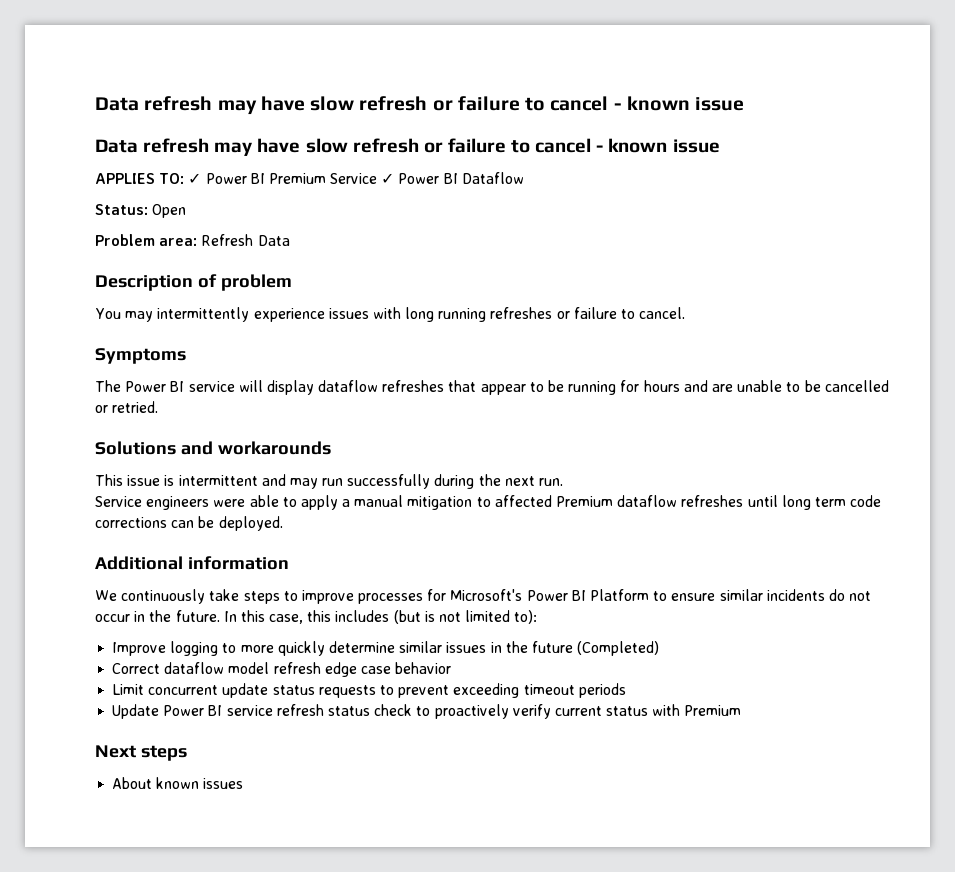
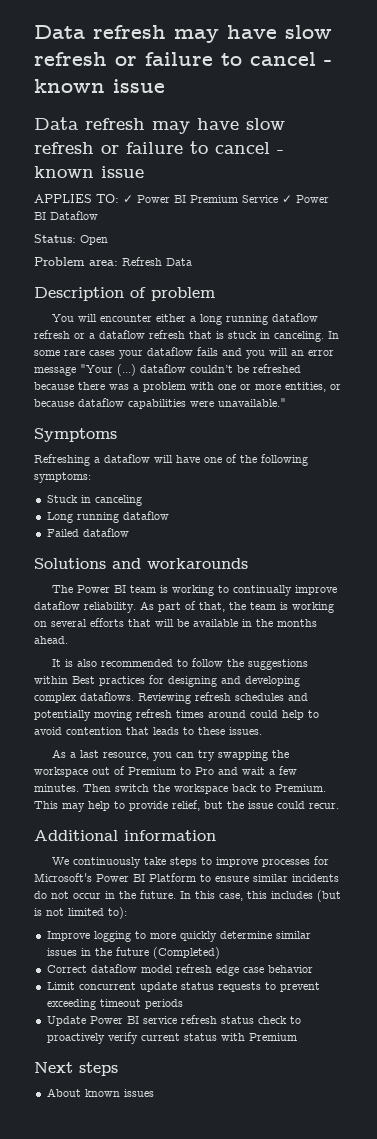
[125,307,686,322] [95,348,186,364] [95,380,889,395] [95,401,159,413] [95,441,331,455] [95,474,564,489] [95,495,882,510] [95,516,283,531] may intermittently experience issues with long running refreshes or failure to cancel. // Symptoms // The Power BI service will display dataflow refreshes that appear to be running for hours and are unable to be cancelled or retried. // Solutions and workarounds // This issue is intermittent and may run successfully during the next run. // Service engineers were able to apply a manual mitigation to affected Premium dataflow refreshes until long term code corrections can be deployed. -> [77,313,318,325] [34,330,339,342] [34,347,334,359] [34,364,301,376] [34,382,341,392] [34,398,286,409] [34,428,117,442] [34,454,308,466] [34,472,91,483] [46,495,142,506] [46,511,169,523] [46,528,129,537] [34,558,248,569] [51,585,337,596] [34,601,334,613] [34,618,317,627] [34,636,68,644] [51,658,308,670] [34,675,300,687] [34,692,308,704] [34,709,319,721] [34,727,262,735] [51,749,289,761] [34,766,297,777] [34,784,326,794] [34,800,339,812] will encounter either a long running dataflow refresh or a dataflow refresh that is stuck in canceling. In some rare cases your dataflow fails and you will an error message "Your (...) dataflow couldn’t be refreshed because there was a problem with one or more entities, or because dataflow capabilities were unavailable." // Symptoms // Refreshing a dataflow will have one of the following symptoms: // Stuck in canceling // Long running dataflow // Failed dataflow // Solutions and workarounds // The Power BI team is working to continually improve dataflow reliability. As part of that, the team is working on several efforts that will be available in the months ahead. // It is also recommended to follow the suggestions within Best practices for designing and developing complex dataflows. Reviewing refresh schedules and potentially moving refresh times around could help to avoid contention that leads to these issues. // As a last resource, you can try swapping the workspace out of Premium to Pro and wait a few minutes. Then switch the workspace back to Premium. This may help to provide relief, but the issue could recur.

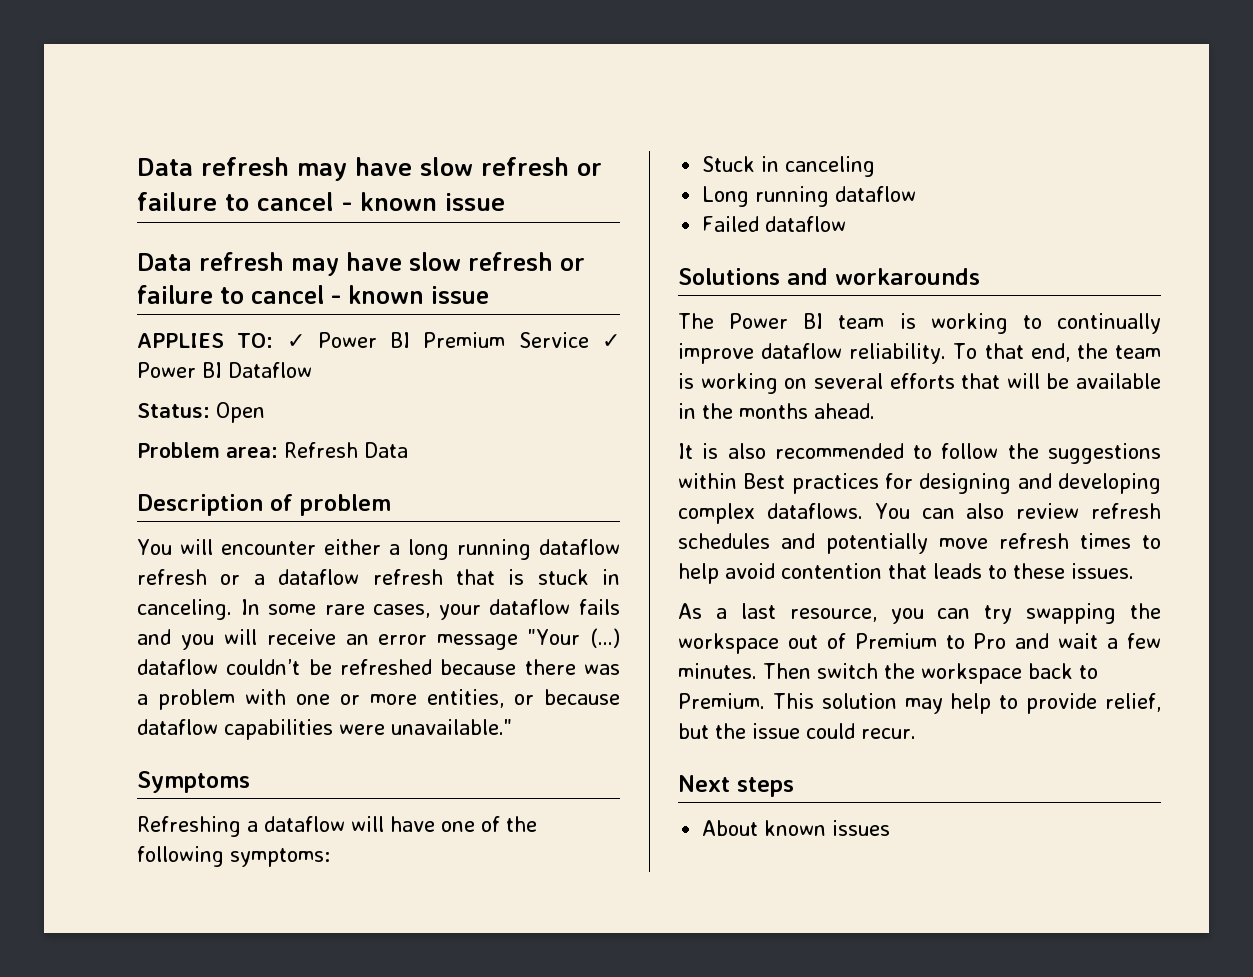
[89,350,115,356] cases -> [373,604,431,618] cases,
(288, 352) none -> [266,629,336,645] receive
[140,601,225,612] As part of that, -> [953,343,1070,362] To that end,
[138,693,191,704] Reviewing -> [874,503,1080,519] You can also review
[94,710,132,721] moving -> [939,538,988,549] move
[208,710,319,720] around could help to -> [1142,535,1161,549] [678,563,719,584] to help
(58, 805) none -> [821,693,897,709] solution
[34,830,216,841] [51,856,329,868] [34,873,339,882] [34,890,341,902] [34,907,127,919] [46,931,311,942] [46,947,220,959] [46,964,313,976] [46,982,320,992] [46,999,183,1010] [46,1015,301,1026] [46,1032,297,1044] // Additional information // We continuously take steps to improve processes for Microsoft's Power BI Platform to ensure similar incidents do not occur in the future. In this case, this includes (but is not limited to): // Improve logging to more quickly determine similar issues in the future (Completed) // Correct dataflow model refresh edge case behavior // Limit concurrent update status requests to prevent exceeding timeout periods // Update Power BI service refresh status check to proactively verify current status with Premium -> (916, 733) none

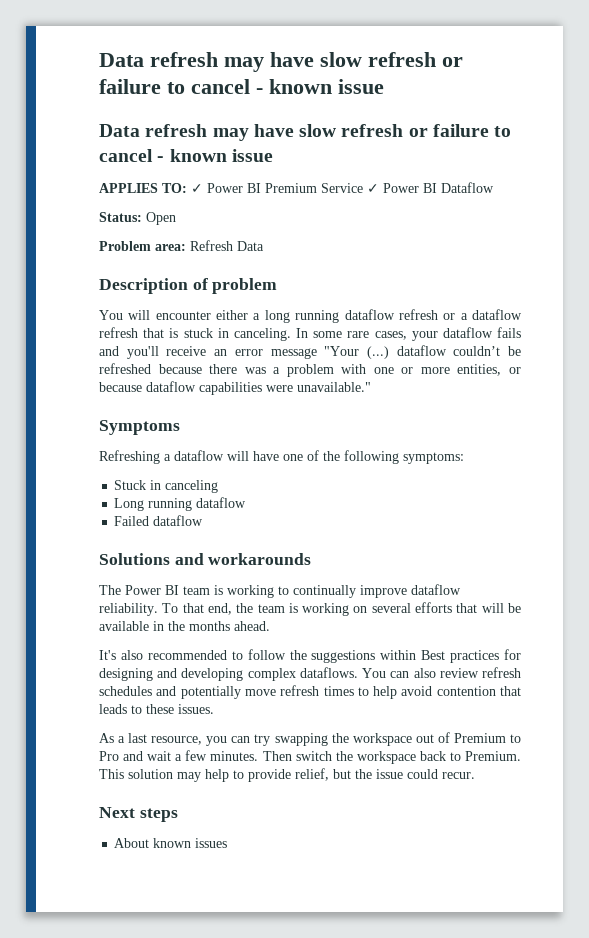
[180,629,257,650] you will -> [126,346,159,359] you'll
[678,443,719,459] It is -> [99,650,116,660] It's

